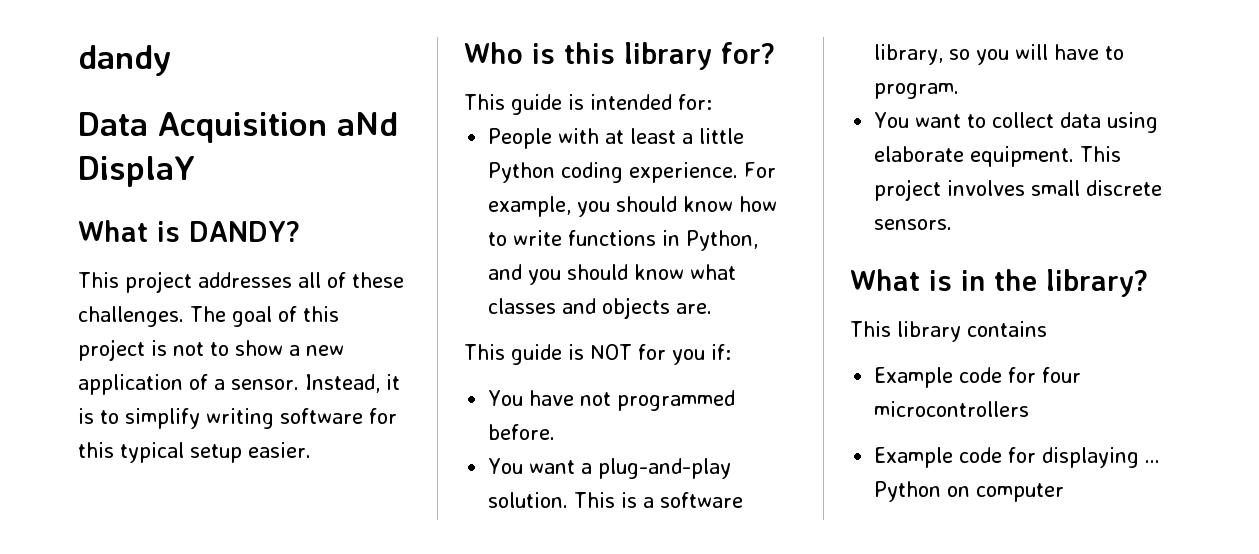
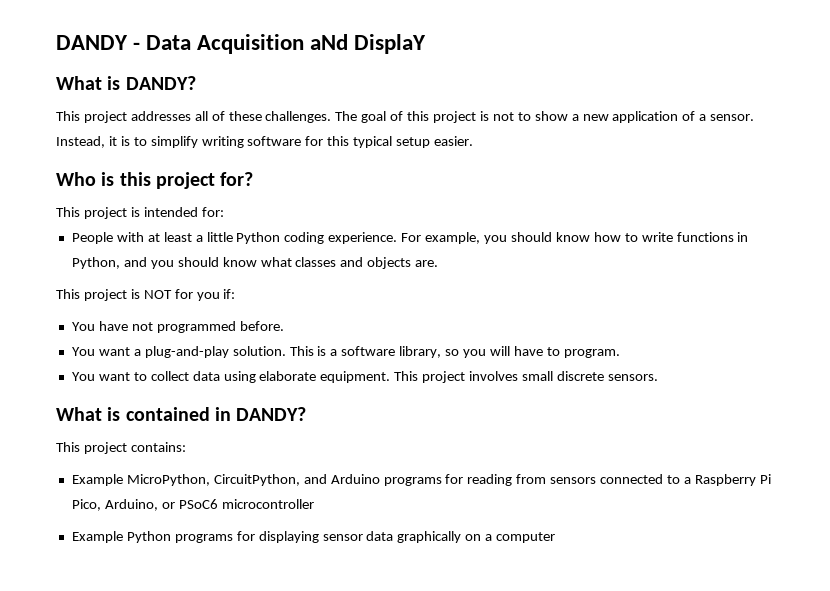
[78,45,171,76] dandy // -> [56,35,141,50] DANDY -
[624,42,712,70] library -> [155,172,215,189] project
[511,94,562,115] guide -> [83,207,127,219] project
[511,344,562,365] guide -> [83,289,127,301] project
[961,269,1148,297] [850,321,1047,342] [874,367,1082,388] [874,401,1030,417] [874,447,1161,468] [874,481,971,502] in the library? // This library contains // Example code for four microcontrollers // Example code for displaying ... Python on -> [125,407,307,421] [56,442,186,454] [71,474,771,486] [71,499,314,511] [71,531,493,543] contained in DANDY? // This project contains: // Example MicroPython, CircuitPython, and Arduino programs for reading from sensors connected to a Raspberry Pi Pico, Arduino, or PSoC6 microcontroller // Example Python programs for displaying sensor data graphically on a

